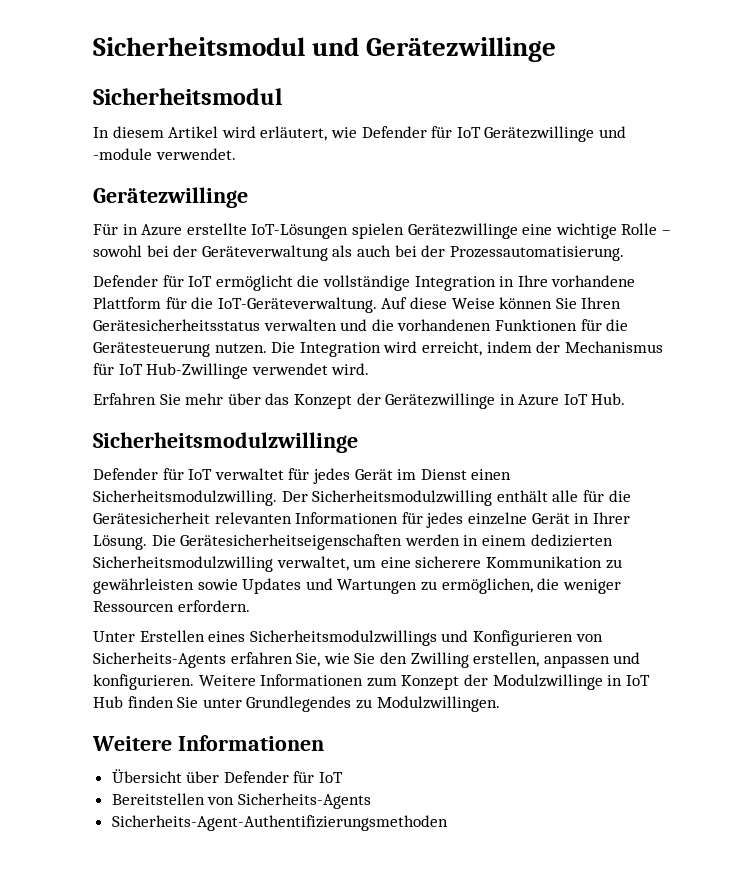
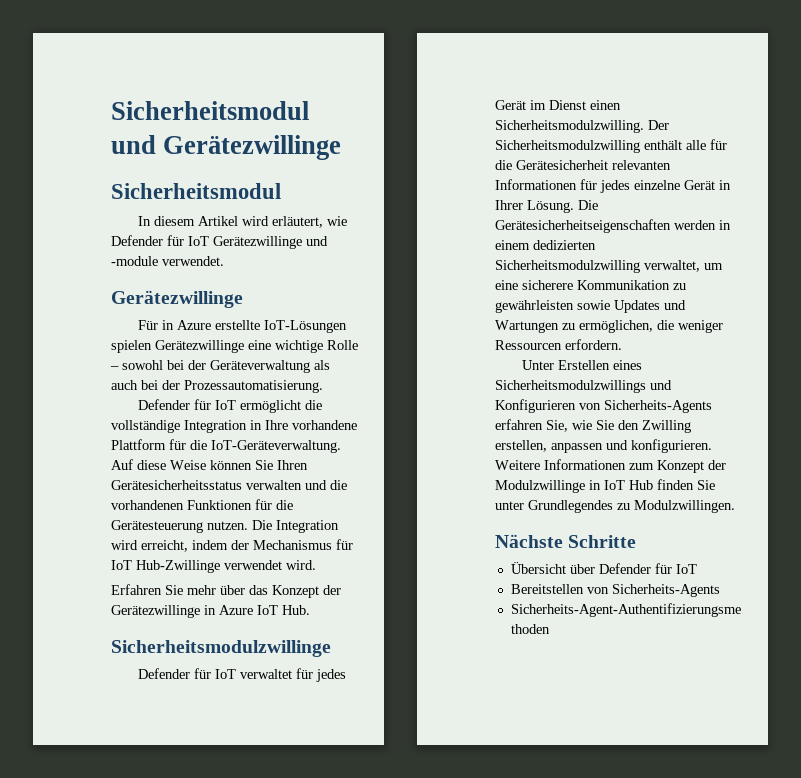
[92,735,324,751] Weitere Informationen -> [495,534,637,548] Nächste Schritte

